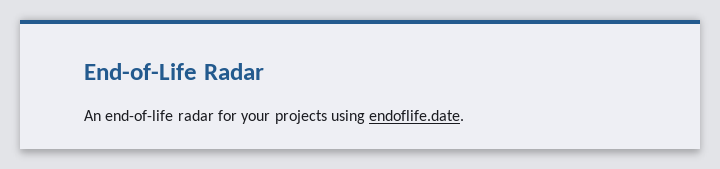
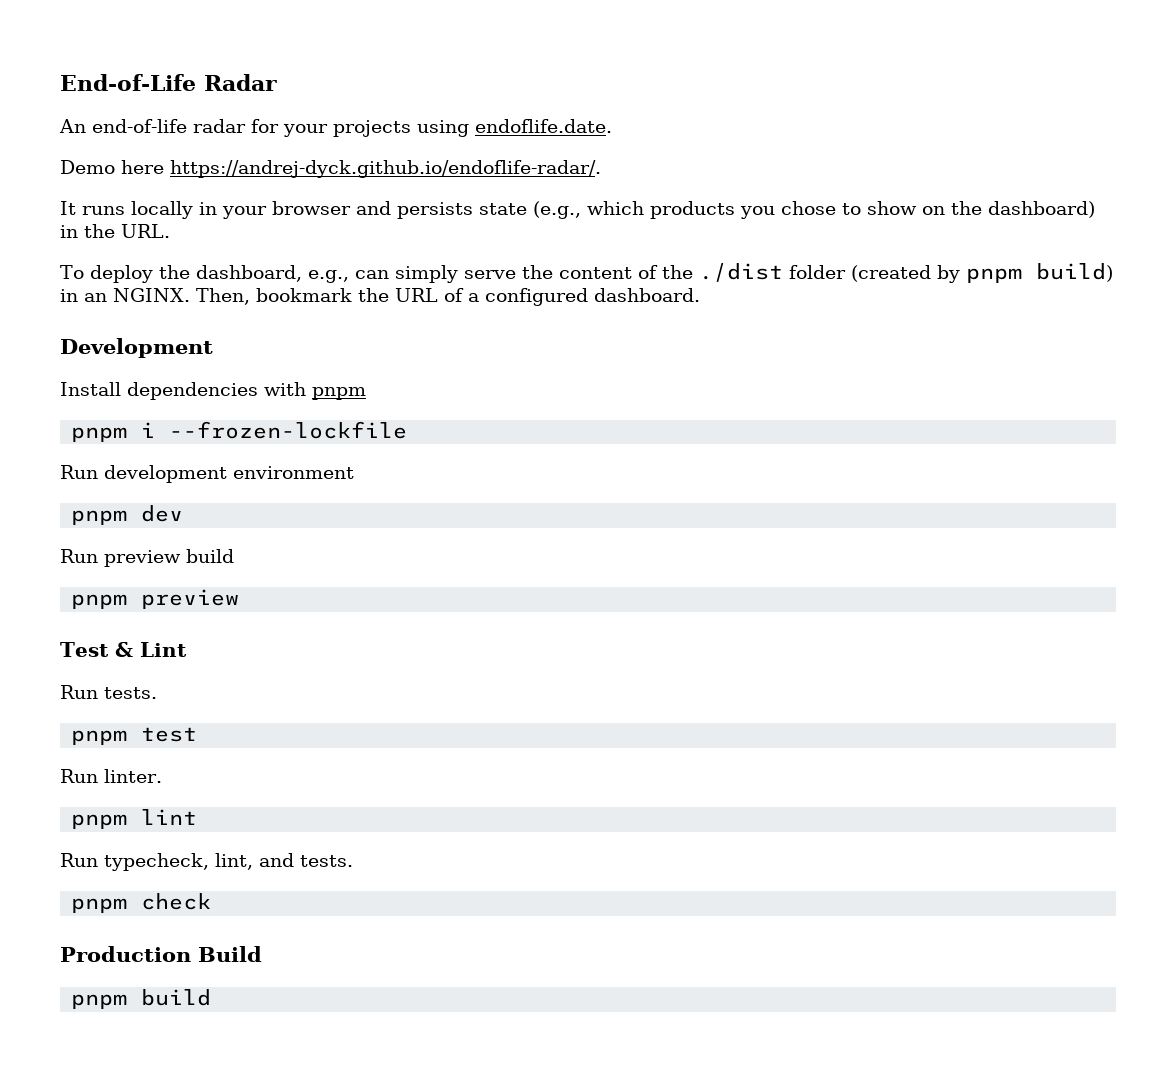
(465, 115) none -> [60,160,601,178] [60,201,1095,219] [60,224,170,238] [60,263,1113,283] [60,288,700,306] [60,338,213,358] [60,382,366,400] [71,421,408,442] [60,465,354,483] [71,505,184,525] [60,549,234,567] [71,589,240,609] [60,642,187,657] [60,685,157,699] [71,727,198,745] [60,769,162,783] [71,809,198,829] [60,853,353,871] [71,893,212,913] [60,946,262,962] [71,989,212,1009] // Demo here https://andrej-dyck.github.io/endoflife-radar/. // It runs locally in your browser and persists state (e.g., which products you chose to show on the dashboard) in the URL. // To deploy the dashboard, e.g., can simply serve the content of the ./dist folder (created by pnpm build) in an NGINX. Then, bookmark the URL of a configured dashboard. // Development // Install dependencies with pnpm // pnpm i --frozen-lockfile // Run development environment // pnpm dev // Run preview build // pnpm preview // Test & Lint // Run tests. // pnpm test // Run linter. // pnpm lint // Run typecheck, lint, and tests. // pnpm check // Production Build // pnpm build

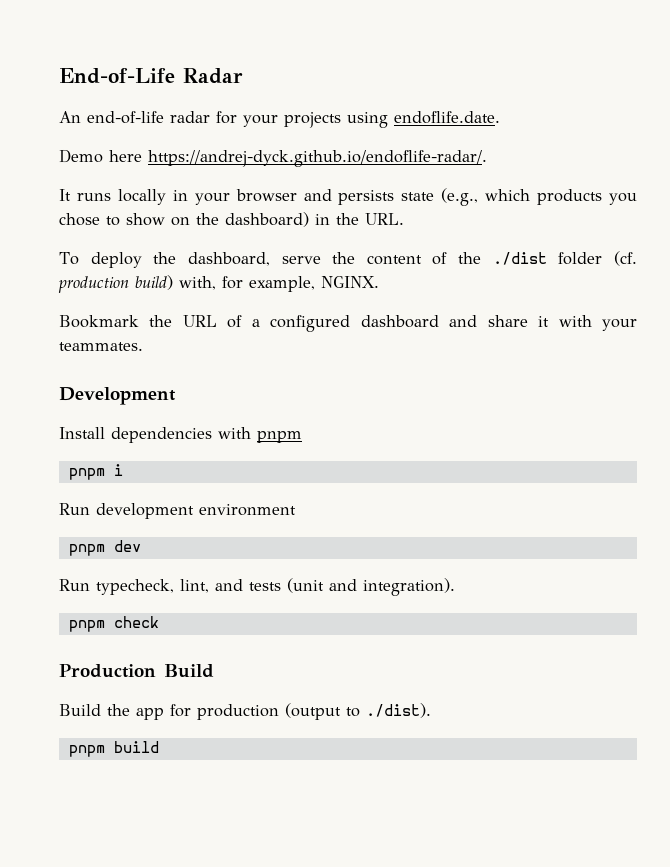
[307,265,458,283] e.g., can simply -> (270, 259) none
[850,263,1113,283] [60,289,107,302] (created by pnpm build) in an -> [613,251,637,266] [58,275,315,293] (cf. production build) with, for example,
[196,288,352,305] Then, bookmark -> [59,315,139,328] // Bookmark
[594,288,700,302] dashboard. -> [360,315,637,331] [59,342,143,351] dashboard and share it with your teammates.
[169,421,408,439] --frozen-lockfile -> (123, 470) none
[60,549,234,567] [71,589,240,609] [60,642,187,657] [60,685,157,699] [71,727,198,745] [60,769,162,783] [71,809,198,829] // Run preview build // pnpm preview // Test & Lint // Run tests. // pnpm test // Run linter. // pnpm lint -> (141, 546) none
[300,855,353,867] tests. -> [249,578,455,596] tests (unit and integration).
(262, 954) none -> [59,703,431,720] // Build the app for production (output to ./dist).

